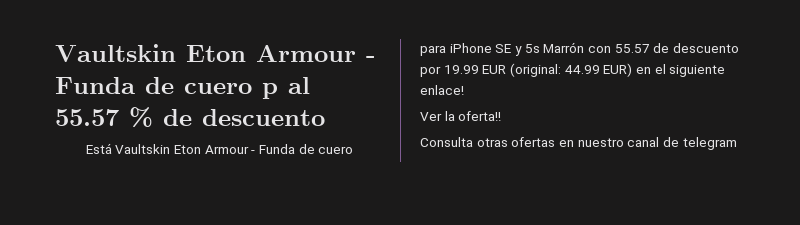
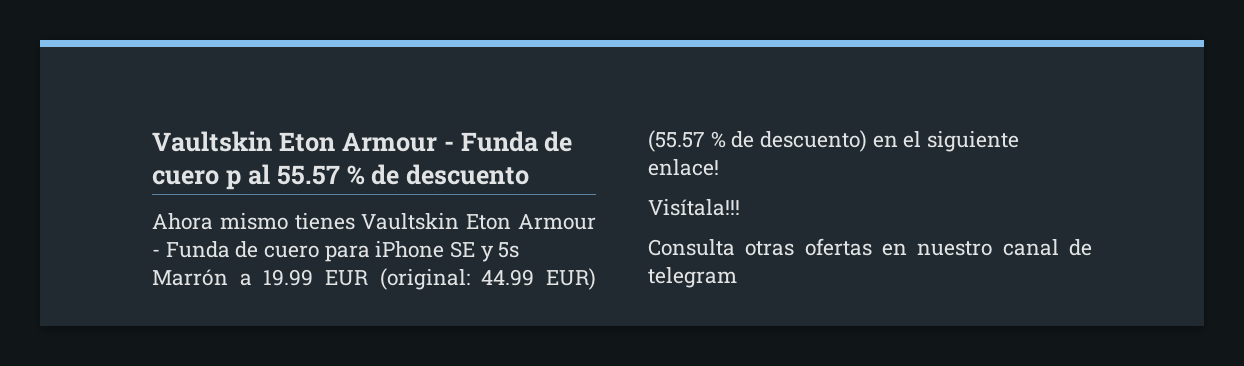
[85,143,112,154] Está -> [152,213,355,230] Ahora mismo tienes
[587,43,739,53] [420,66,441,77] con 55.57 de descuento por -> [239,273,252,286] a
(633, 70) none -> [648,130,868,152] (55.57 % de descuento)
[420,111,502,121] Ver la oferta!! -> [648,199,740,216] Visítala!!!

